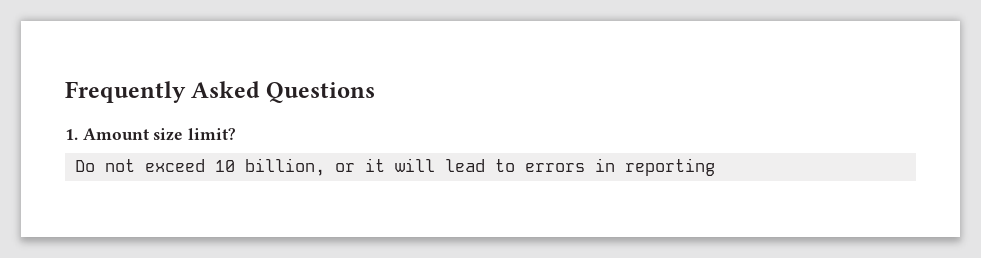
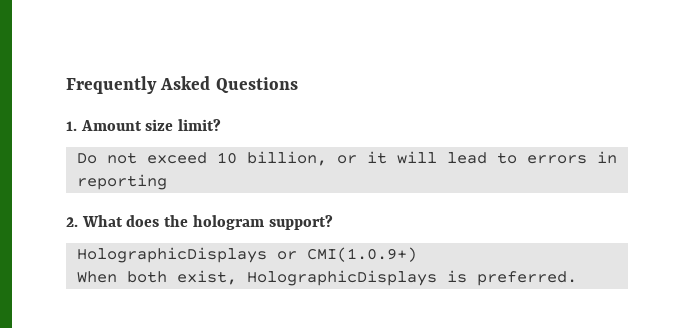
(715, 167) none -> [66,215,333,230] [76,247,417,263] [76,270,577,286] // 2. What does the hologram support? // HolographicDisplays or CMI(1.0.9+) // When both exist, HolographicDisplays is preferred.

